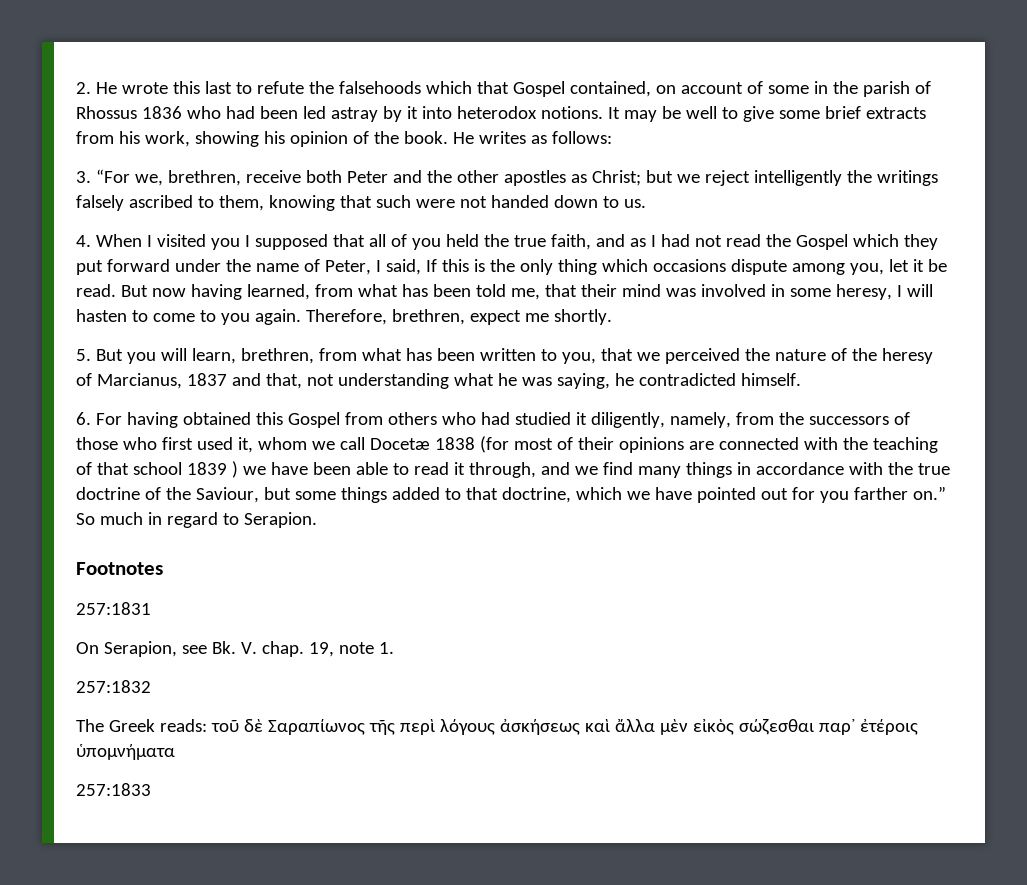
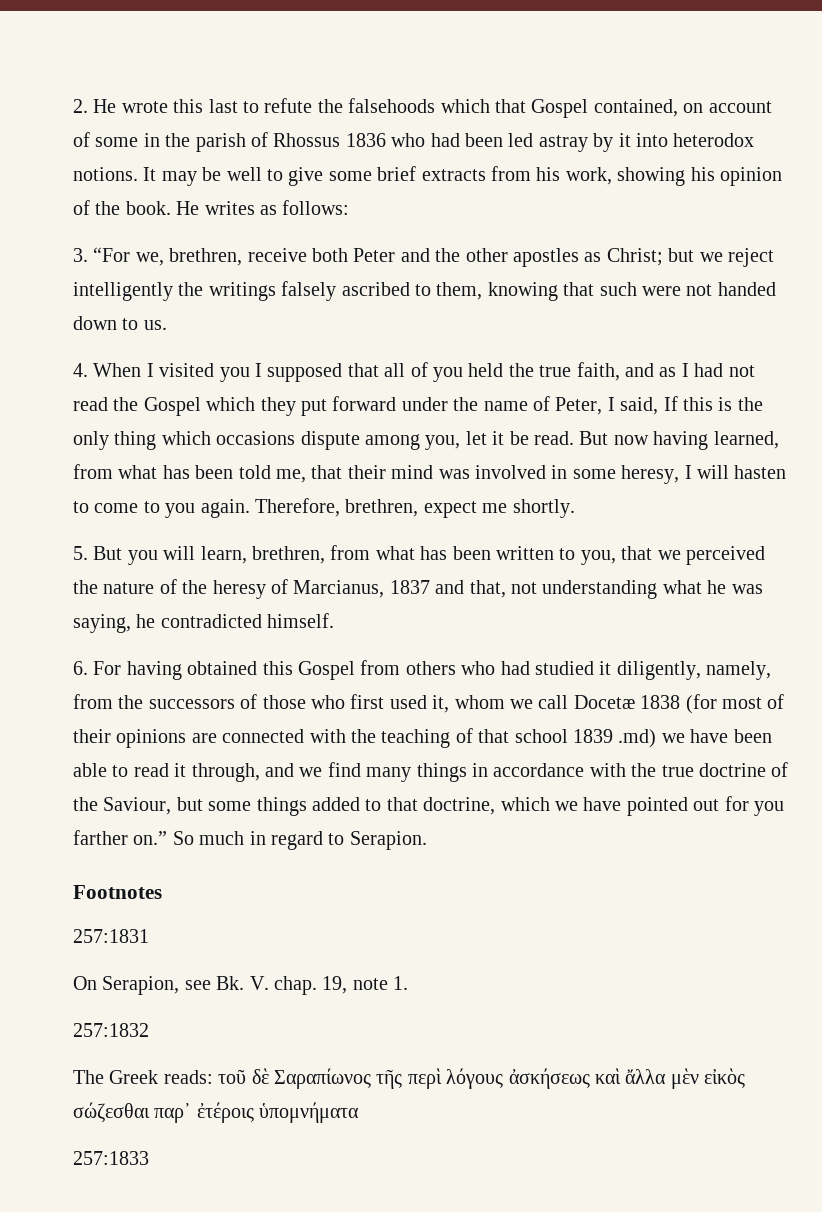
[231,461,238,478] ) -> [618,729,657,748] .md)

